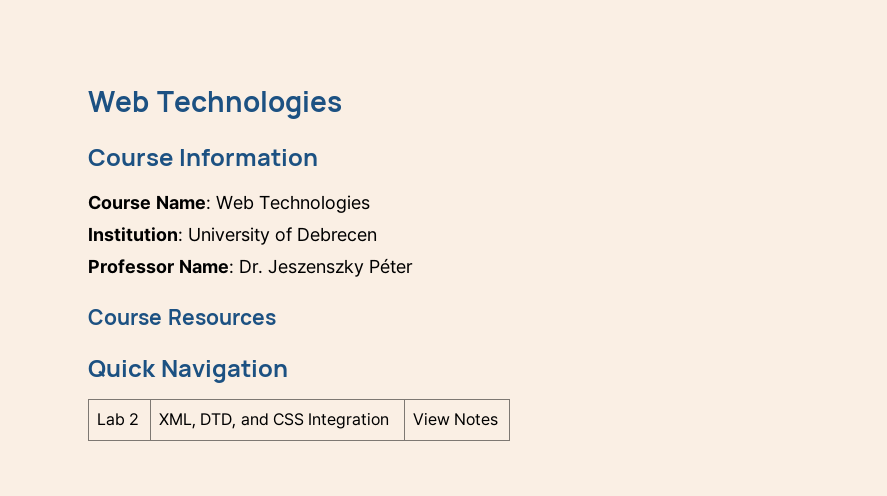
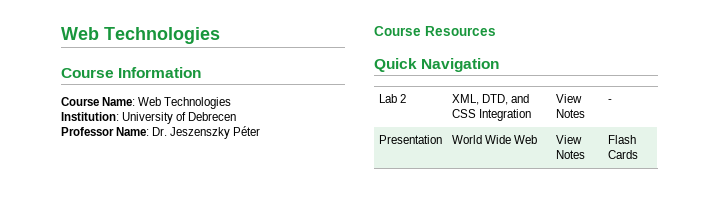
(499, 419) none -> [607,99,612,103] [378,135,442,144] [451,135,537,144] [555,135,582,144] [555,150,585,159] [607,135,636,144] [607,150,638,159] | - // Presentation | World Wide Web | View Notes | Flash Cards

